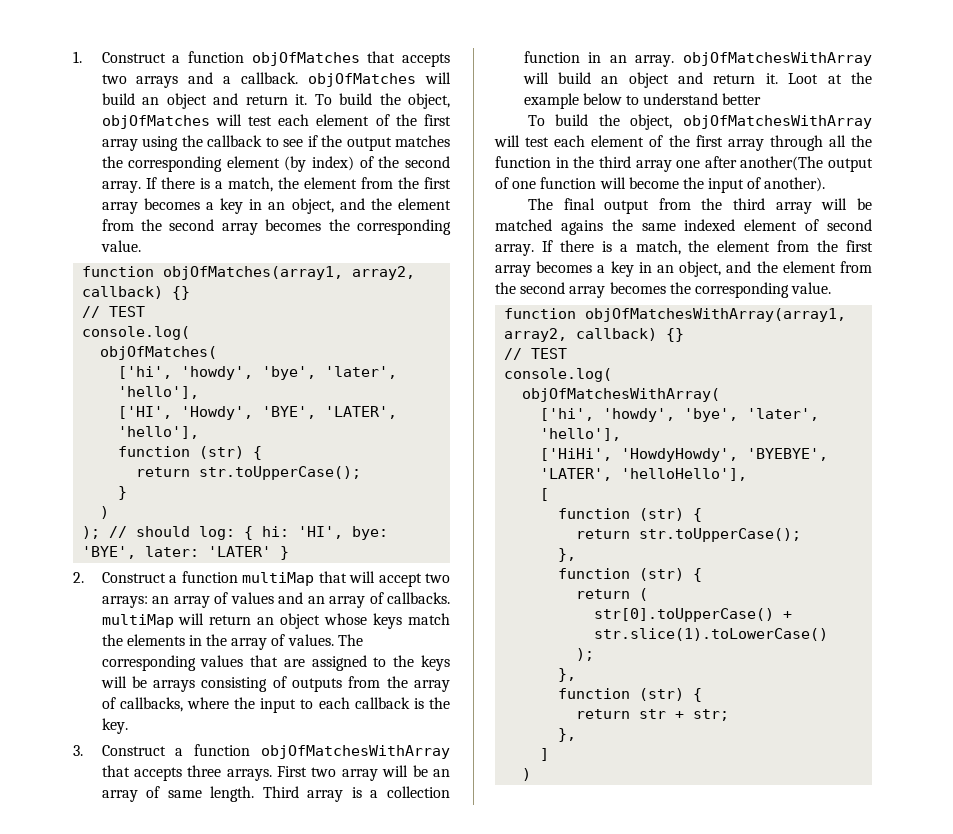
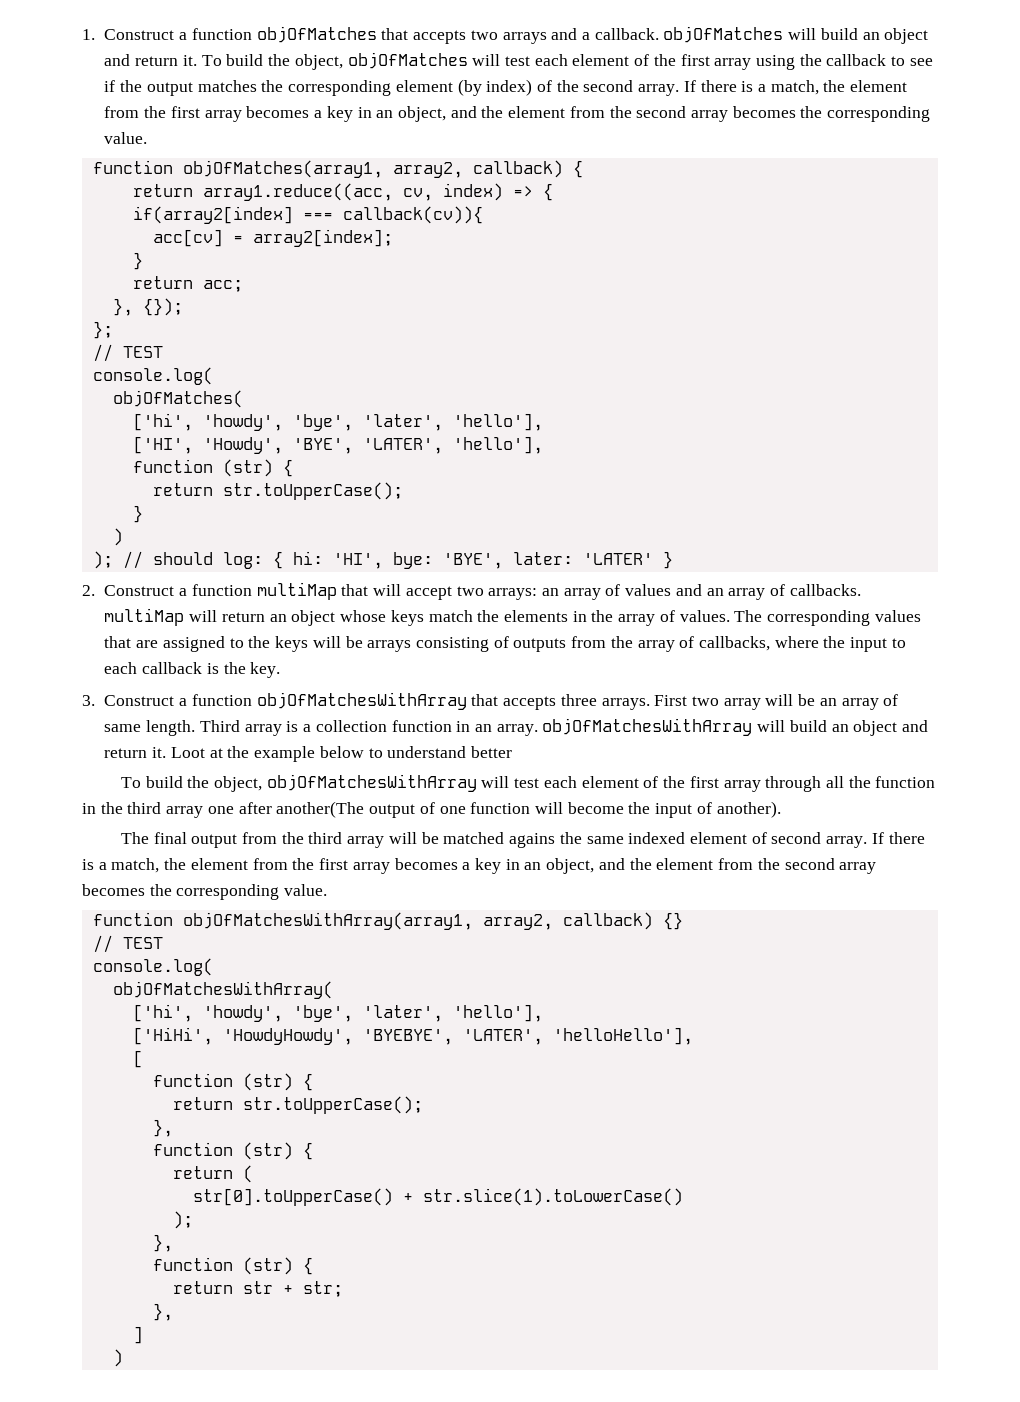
[172,286,191,300] {} -> [572,160,583,178] [132,183,553,201] [132,206,483,224] [152,229,393,247] [132,252,143,270] [132,276,243,292] [112,298,183,316] [92,321,113,339] { // return array1.reduce((acc, cv, index) => { // if(array2[index] === callback(cv)){ // acc[cv] = array2[index]; // } // return acc; // }, {}); // };

